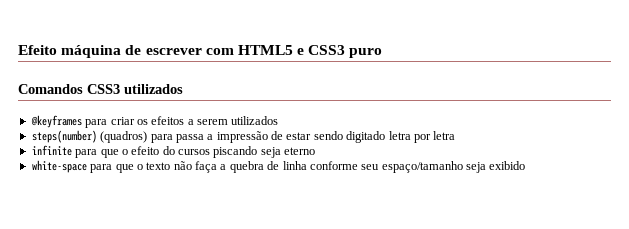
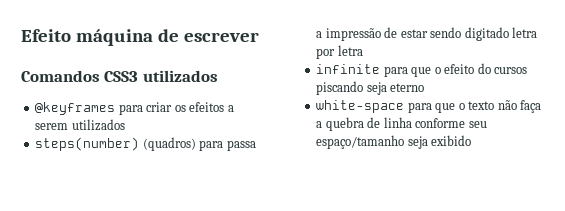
[205,45,383,58] com HTML5 e CSS3 puro -> (259, 37) none

